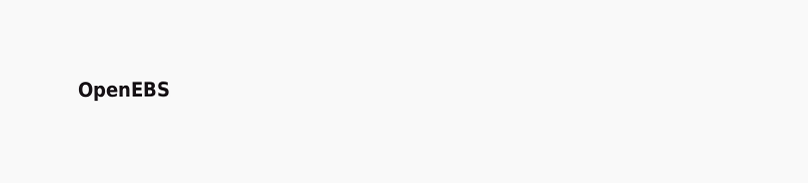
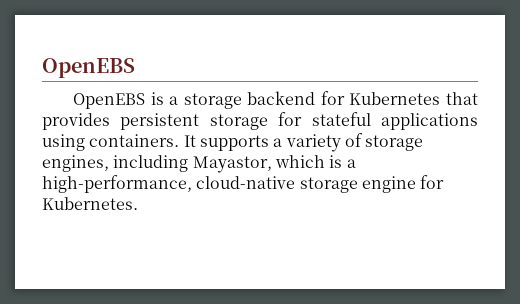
[77,81,171,102] OpenEBS -> [42,58,135,78] [72,91,478,109] [42,112,479,130] [42,133,424,152] [42,155,356,173] [42,175,445,193] [42,197,138,210] OpenEBS // OpenEBS is a storage backend for Kubernetes that provides persistent storage for stateful applications using containers. It supports a variety of storage engines, including Mayastor, which is a high-performance, cloud-native storage engine for Kubernetes.

